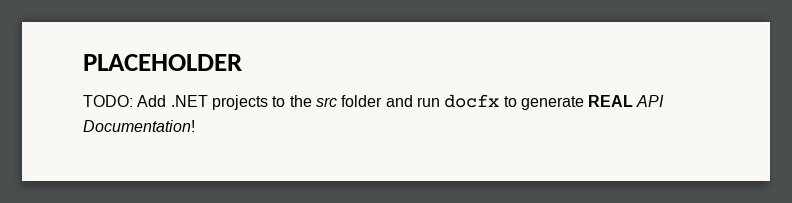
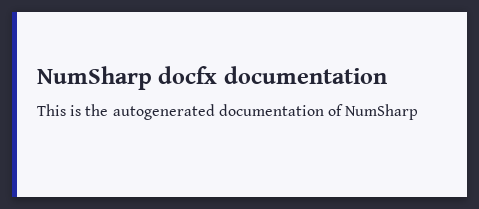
[83,54,242,71] [83,94,665,110] [83,120,195,132] PLACEHOLDER // TODO: Add .NET projects to the src folder and run docfx to generate REAL API Documentation! -> [37,66,387,90] [37,104,419,120] NumSharp docfx documentation // This is the autogenerated documentation of NumSharp

